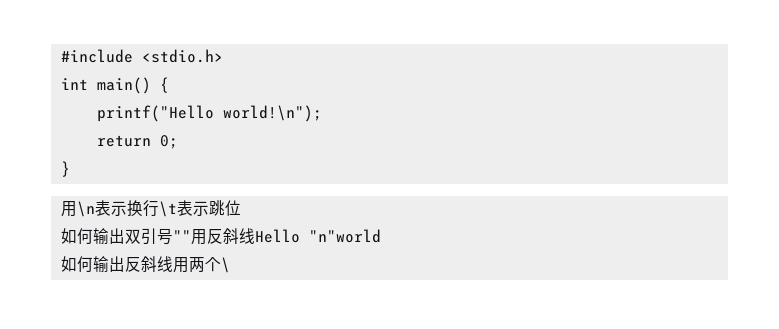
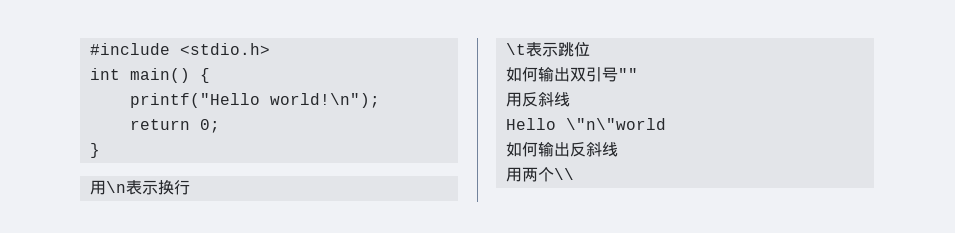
(159, 208) none -> (190, 187) //
(191, 236) none -> (638, 74) //
[254,229,381,243] Hello "n"world -> [505,118,666,130] // Hello \"n\"world
[172,257,230,273] 用两个\ -> [505,167,574,182] // 用两个\\

